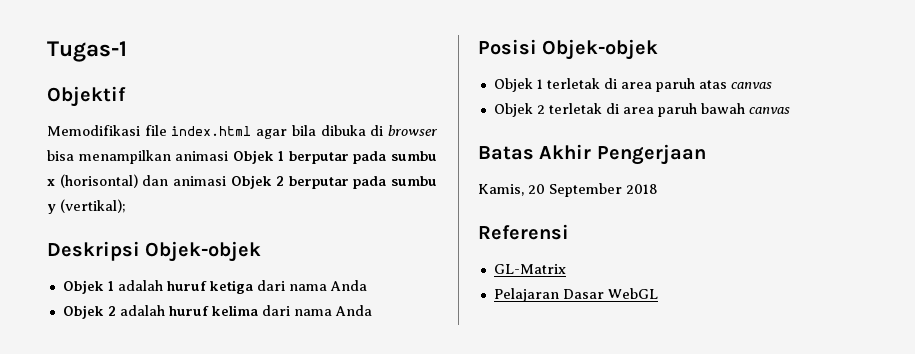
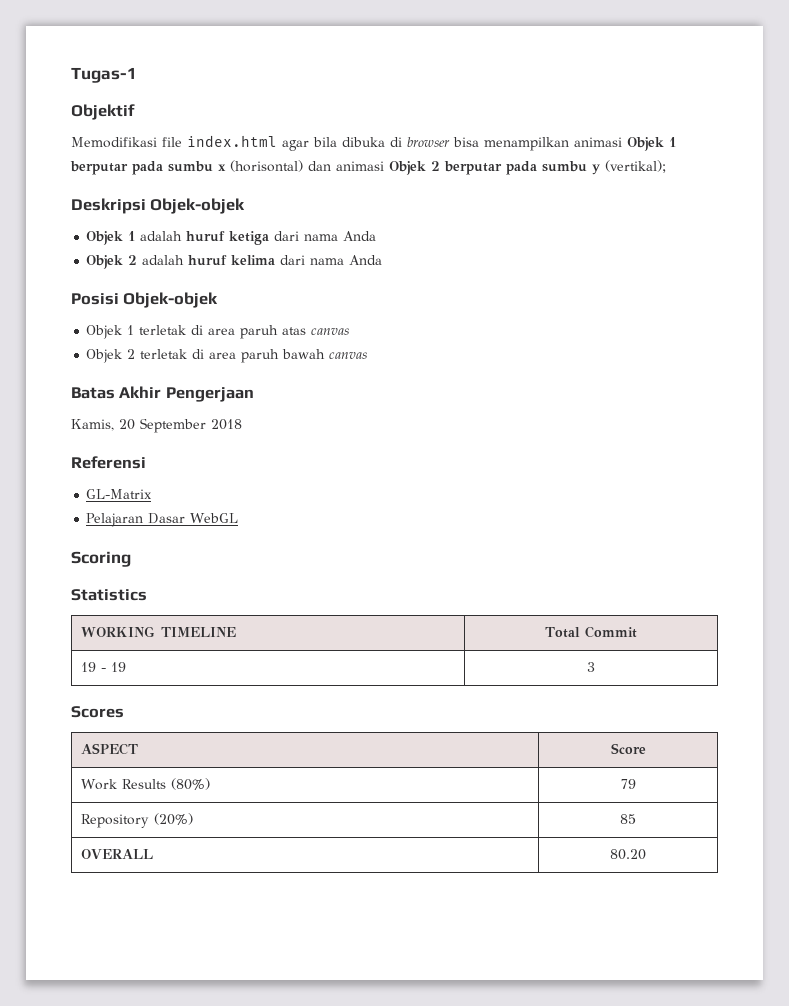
(658, 293) none -> [71,551,131,567] [71,589,147,601] [81,626,237,637] [545,626,637,638] [81,662,127,672] [587,662,595,672] [71,706,124,718] [81,743,139,755] [610,743,646,754] [81,778,211,790] [620,779,636,789] [81,813,194,828] [620,814,636,824] [81,849,154,859] [610,849,646,860] // Scoring // Statistics // WORKING TIMELINE | Total Commit // 19 - 19 | 3 // Scores // ASPECT | Score // Work Results (80%) | 79 // Repository (20%) | 85 // OVERALL | 80.20

